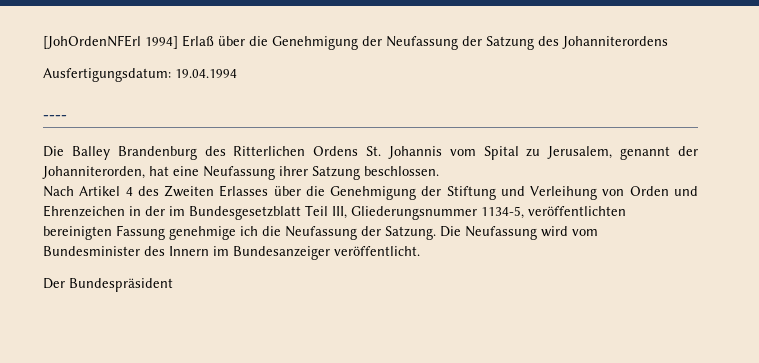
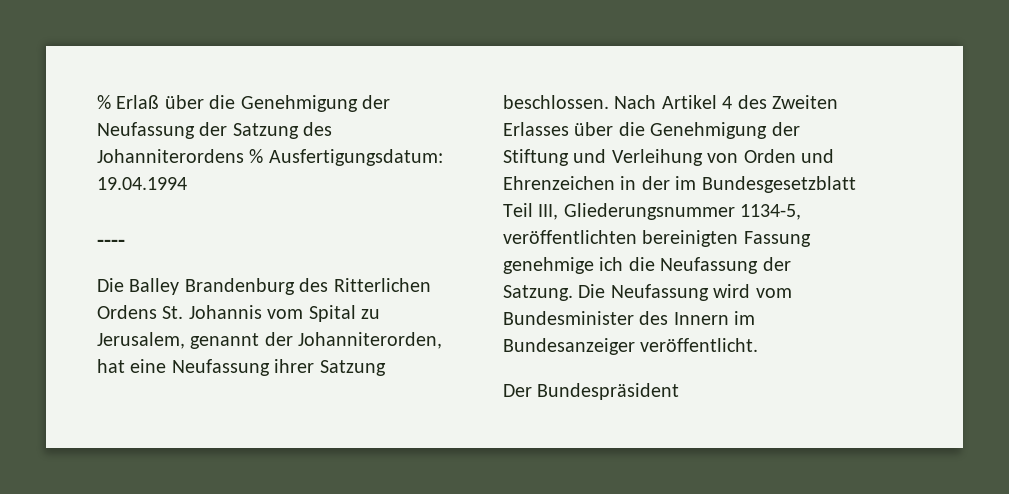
[43,35,178,49] [JohOrdenNFErl 1994] -> [97,95,111,109] %
(668, 42) // -> [249,149,264,163] %
(439, 171) // -> (609, 102) none

